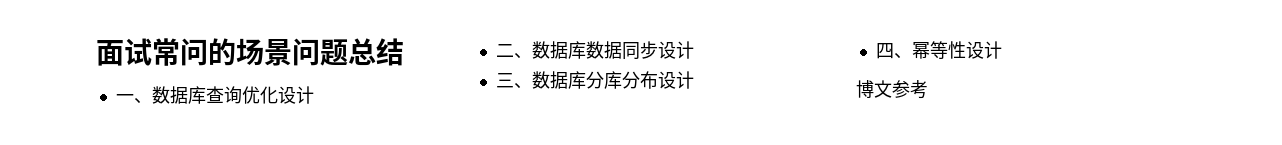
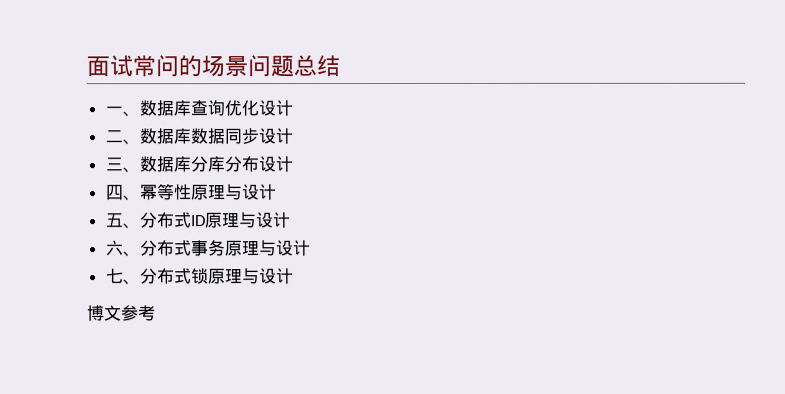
(966, 50) none -> [189,184,277,201] [105,212,291,229] [105,240,311,257] [105,268,260,285] 原理与设计 // 五、分布式ID原理与设计 // 六、分布式事务原理与设计 // 七、分布式锁原理与

